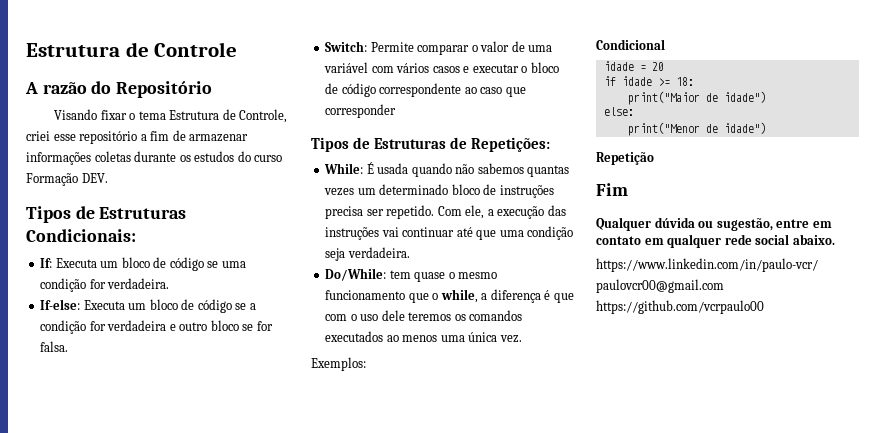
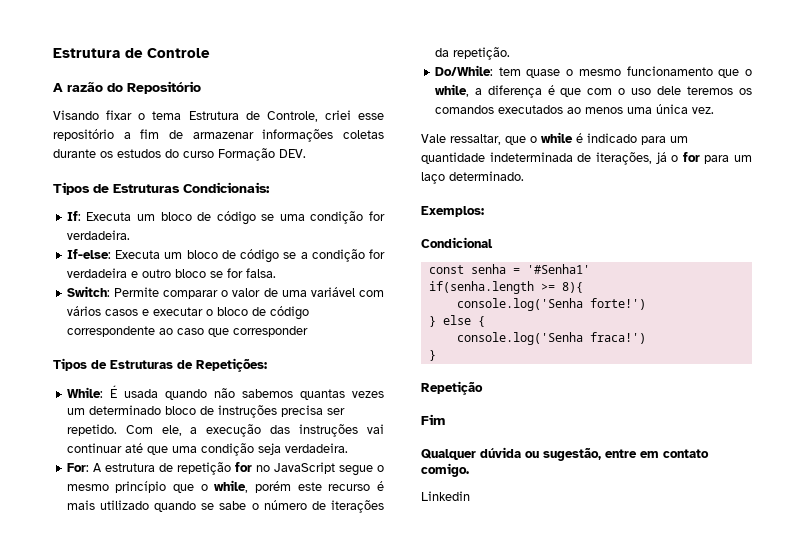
(410, 252) none -> [66,462,384,476] [66,480,384,493] [66,500,384,513] [434,47,510,60] // For: A estrutura de repetição for no JavaScript segue o mesmo princípio que o while, porém este recurso é mais utilizado quando se sabe o número de iterações da repetição.
[311,357,366,371] [596,39,665,50] [603,61,664,71] [603,76,694,86] [627,91,766,105] [603,107,634,116] [627,122,766,136] Exemplos: // Condicional // idade = 20 // if idade >= 18: // print("Maior de idade") // else: // print("Menor de idade") -> [421,132,688,145] [421,152,752,165] [421,171,524,184] [421,206,484,217] [421,237,493,248] [428,264,590,274] [428,281,583,294] [456,298,646,311] [428,315,485,327] [456,332,646,345] [428,350,436,361] Vale ressaltar, que o while é indicado para um quantidade indeterminada de iterações, já o for para um laço determinado. // Exemplos: // Condicional // const senha = '#Senha1' // if(senha.length >= 8){ // console.log('Senha forte!') // } else { // console.log('Senha fraca!') // }
[644,234,835,248] [596,258,818,272] [596,279,724,293] [596,300,764,314] em qualquer rede social abaixo. // https://www.linkedin.com/in/paulo-vcr/ paulovcr00@gmail.com https://github.com/vcrpaulo00 -> [421,463,469,477] [421,491,470,501] comigo. // Linkedin

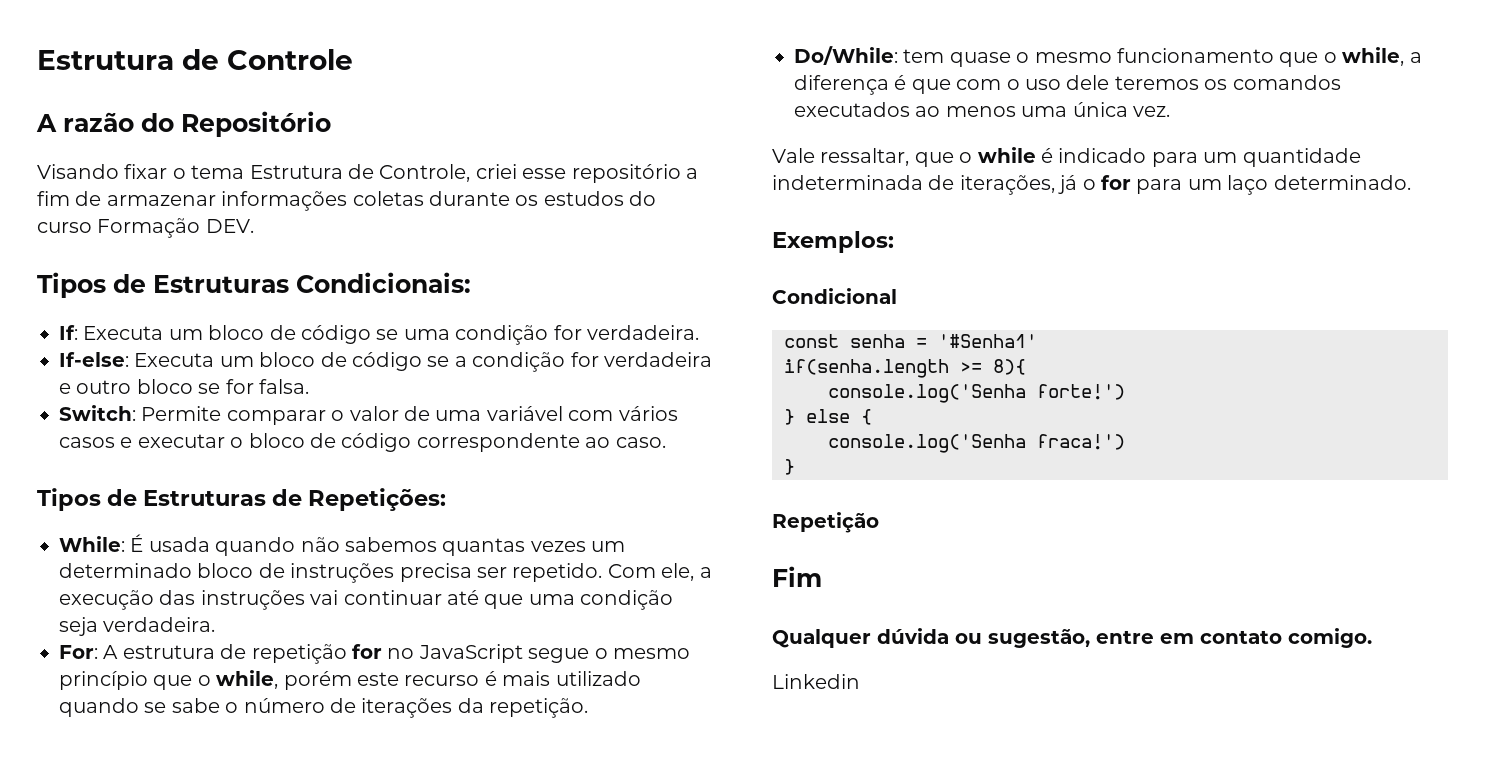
[176,326,308,337] caso que corresponder -> [615,437,666,448] caso.

